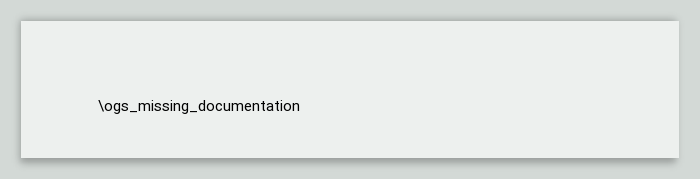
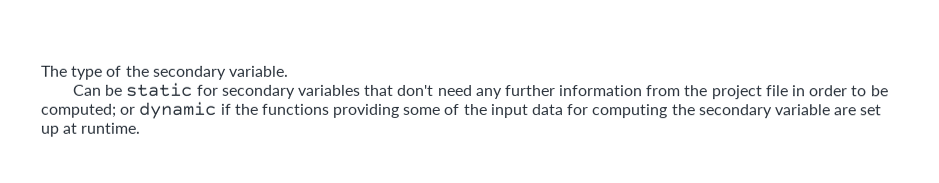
[98,100,300,114] \ogs_missing_documentation -> [41,65,289,80] [72,82,889,100] [40,101,882,119] [40,122,141,137] The type of the secondary variable. // Can be static for secondary variables that don't need any further information from the project file in order to be computed; or dynamic if the functions providing some of the input data for computing the secondary variable are set up at runtime.

